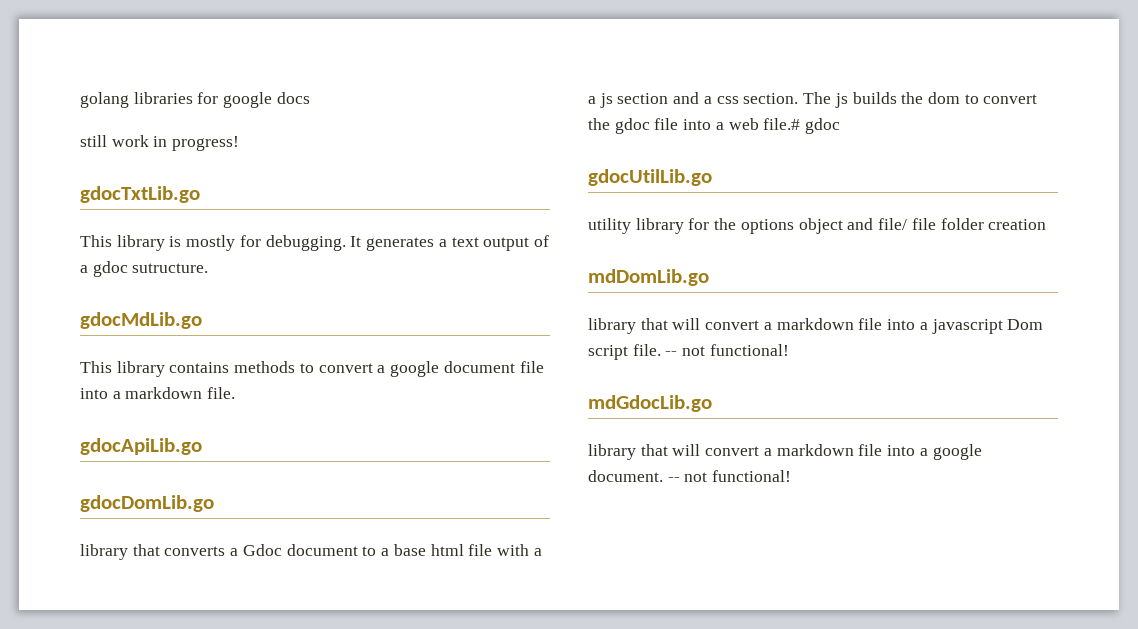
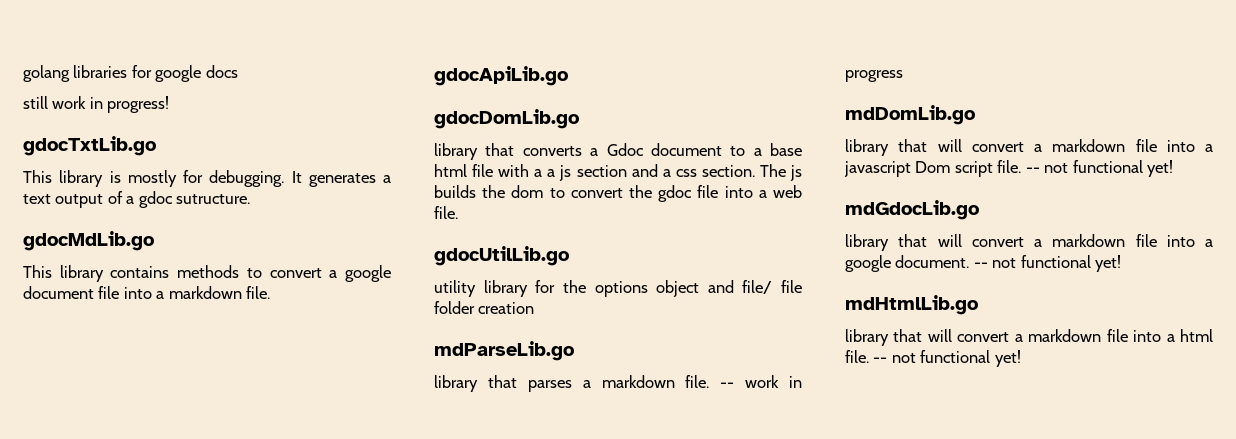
[763,118,841,134] file.# gdoc -> [434,206,458,219] file.
(1047, 224) none -> [434,341,574,361] [434,375,802,392] [845,70,903,82] // mdParseLib.go // library that parses a markdown file. -- work in progress
[709,344,789,356] functional! -> [1072,160,1174,177] functional yet!
[712,470,792,482] functional! -> [1020,255,1122,272] [845,295,978,315] [845,329,1213,346] [845,350,1021,367] functional yet! // mdHtmlLib.go // library that will convert a markdown file into a html file. -- not functional yet!

